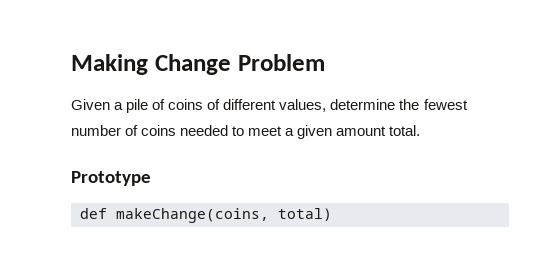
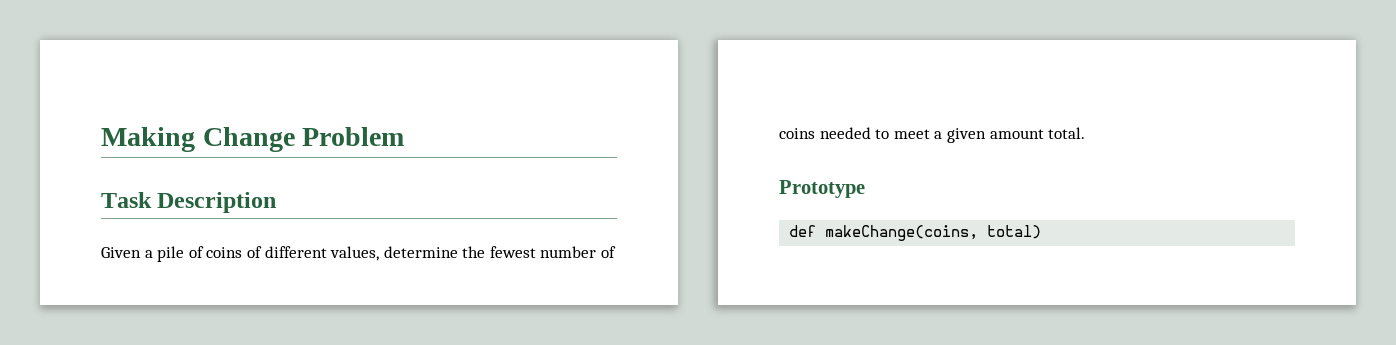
(325, 62) none -> [101,192,277,213] // Task Description

